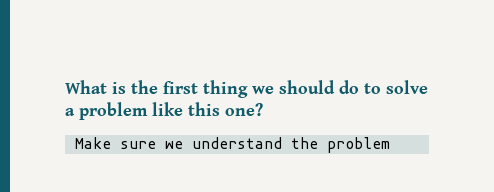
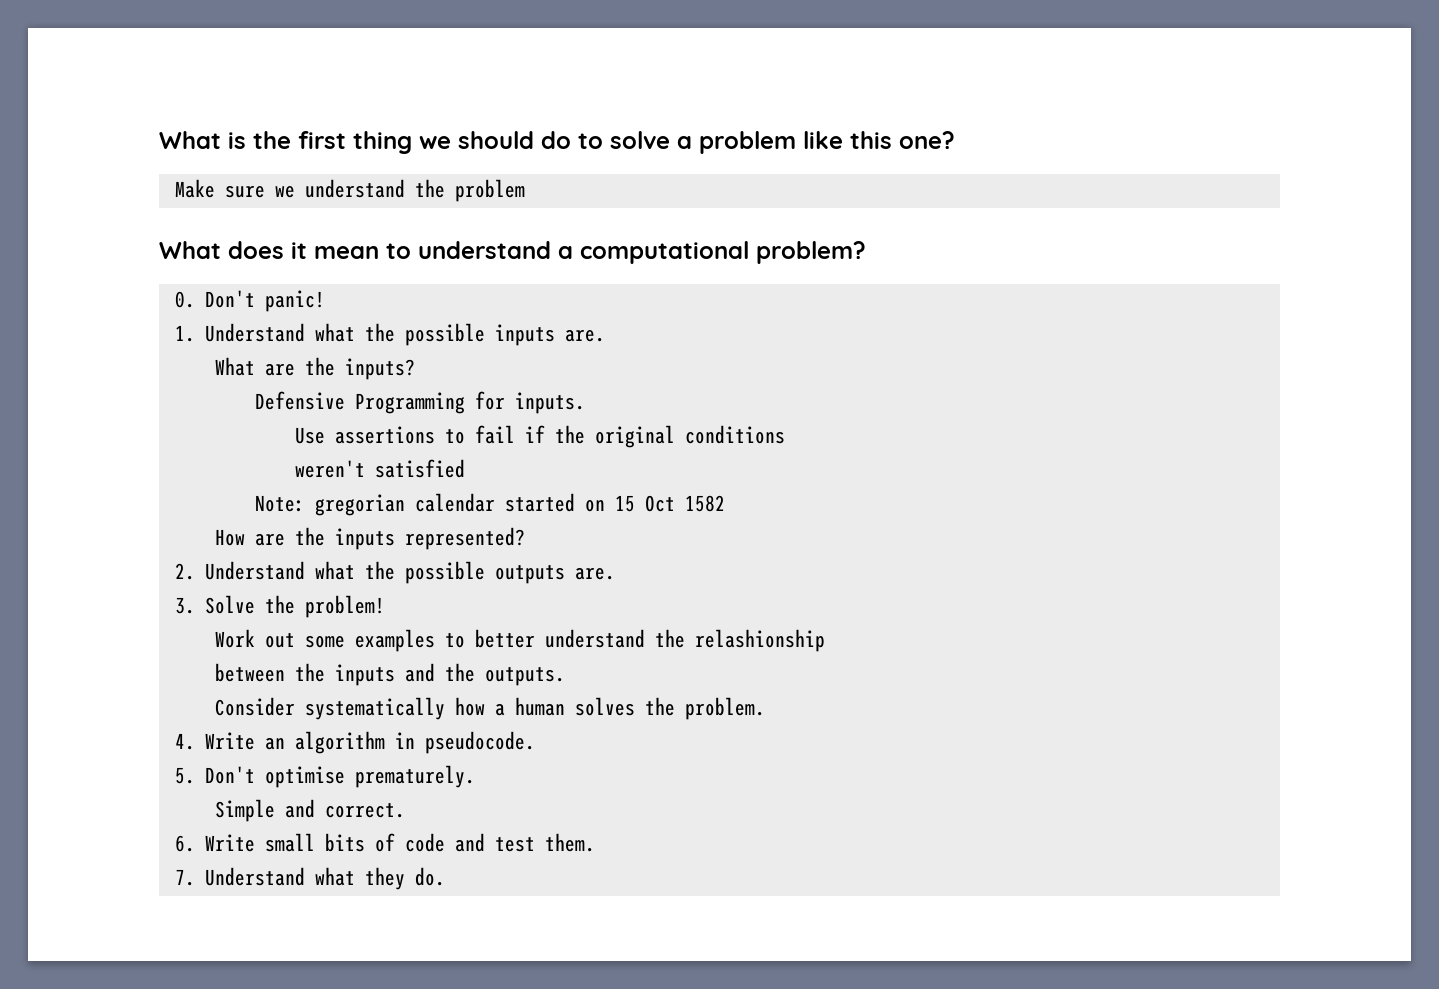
(391, 145) none -> [159,241,866,264] [174,290,325,312] [174,323,605,346] [214,357,415,380] [254,391,585,414] [294,425,785,448] [294,459,465,478] [254,493,725,516] [214,527,525,550] [174,561,615,584] [174,595,385,618] [214,629,825,652] [214,663,565,686] [214,697,765,720] [174,731,535,754] [174,765,475,788] [214,799,405,822] [174,833,595,852] [174,867,445,890] // What does it mean to understand a computational problem? // 0. Don't panic! // 1. Understand what the possible inputs are. // What are the inputs? // Defensive Programming for inputs. // Use assertions to fail if the original conditions // weren't satisfied // Note: gregorian calendar started on 15 Oct 1582 // How are the inputs represented? // 2. Understand what the possible outputs are. // 3. Solve the problem! // Work out some examples to better understand the relashionship // between the inputs and the outputs. // Consider systematically how a human solves the problem. // 4. Write an algorithm in pseudocode. // 5. Don't optimise prematurely. // Simple and correct. // 6. Write small bits of code and test them. // 7. Understand what they do.

